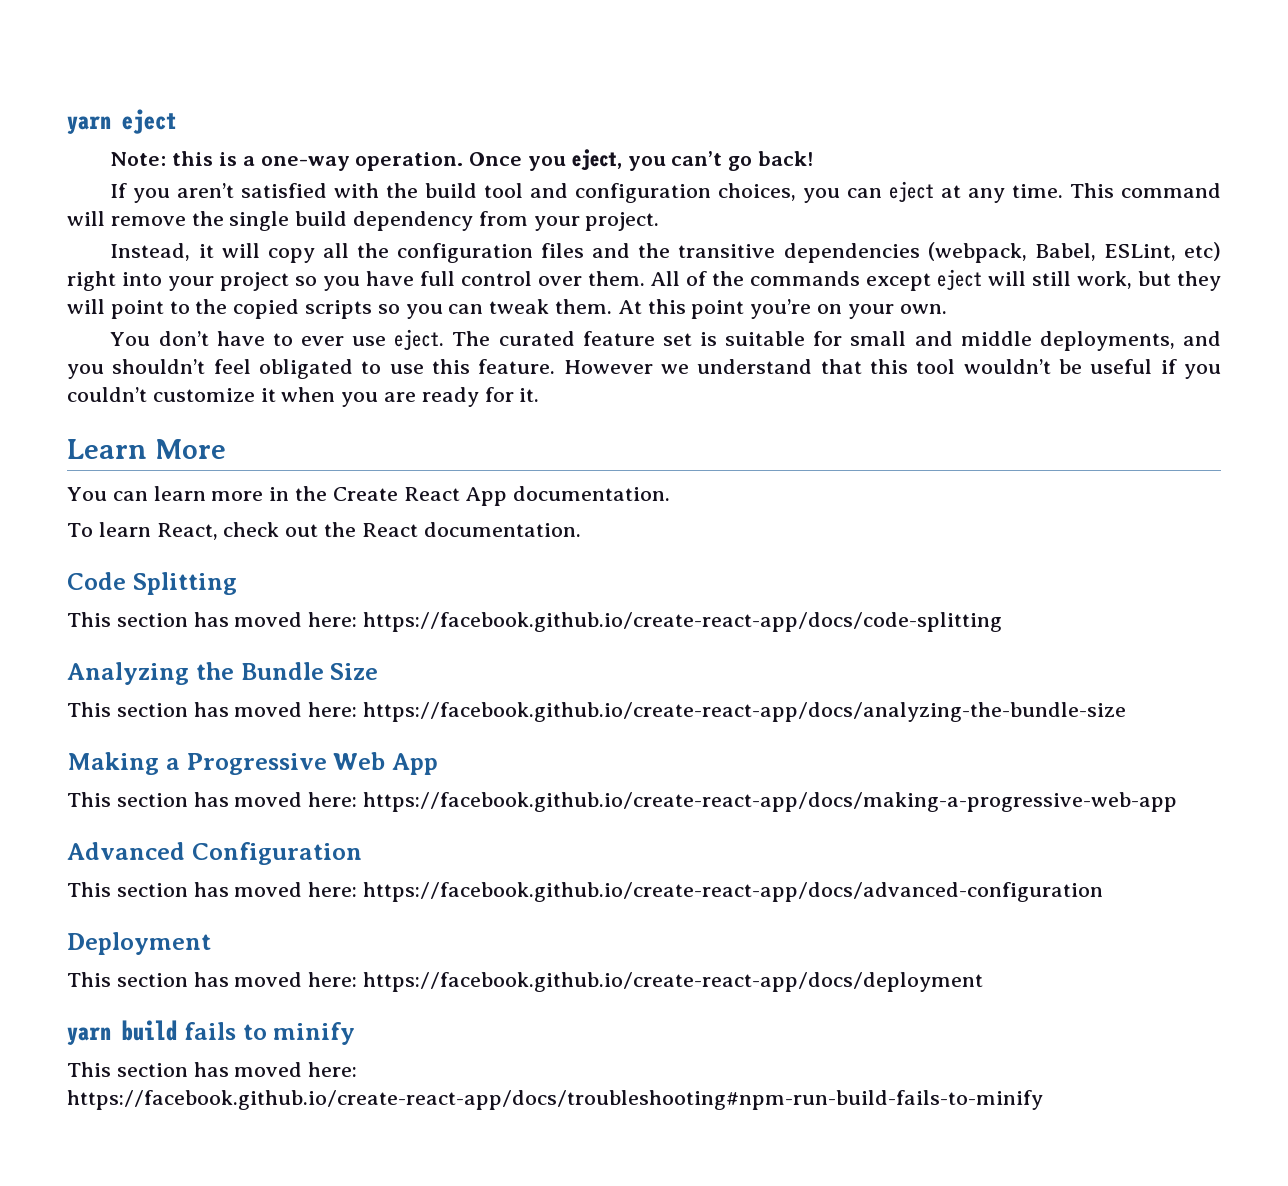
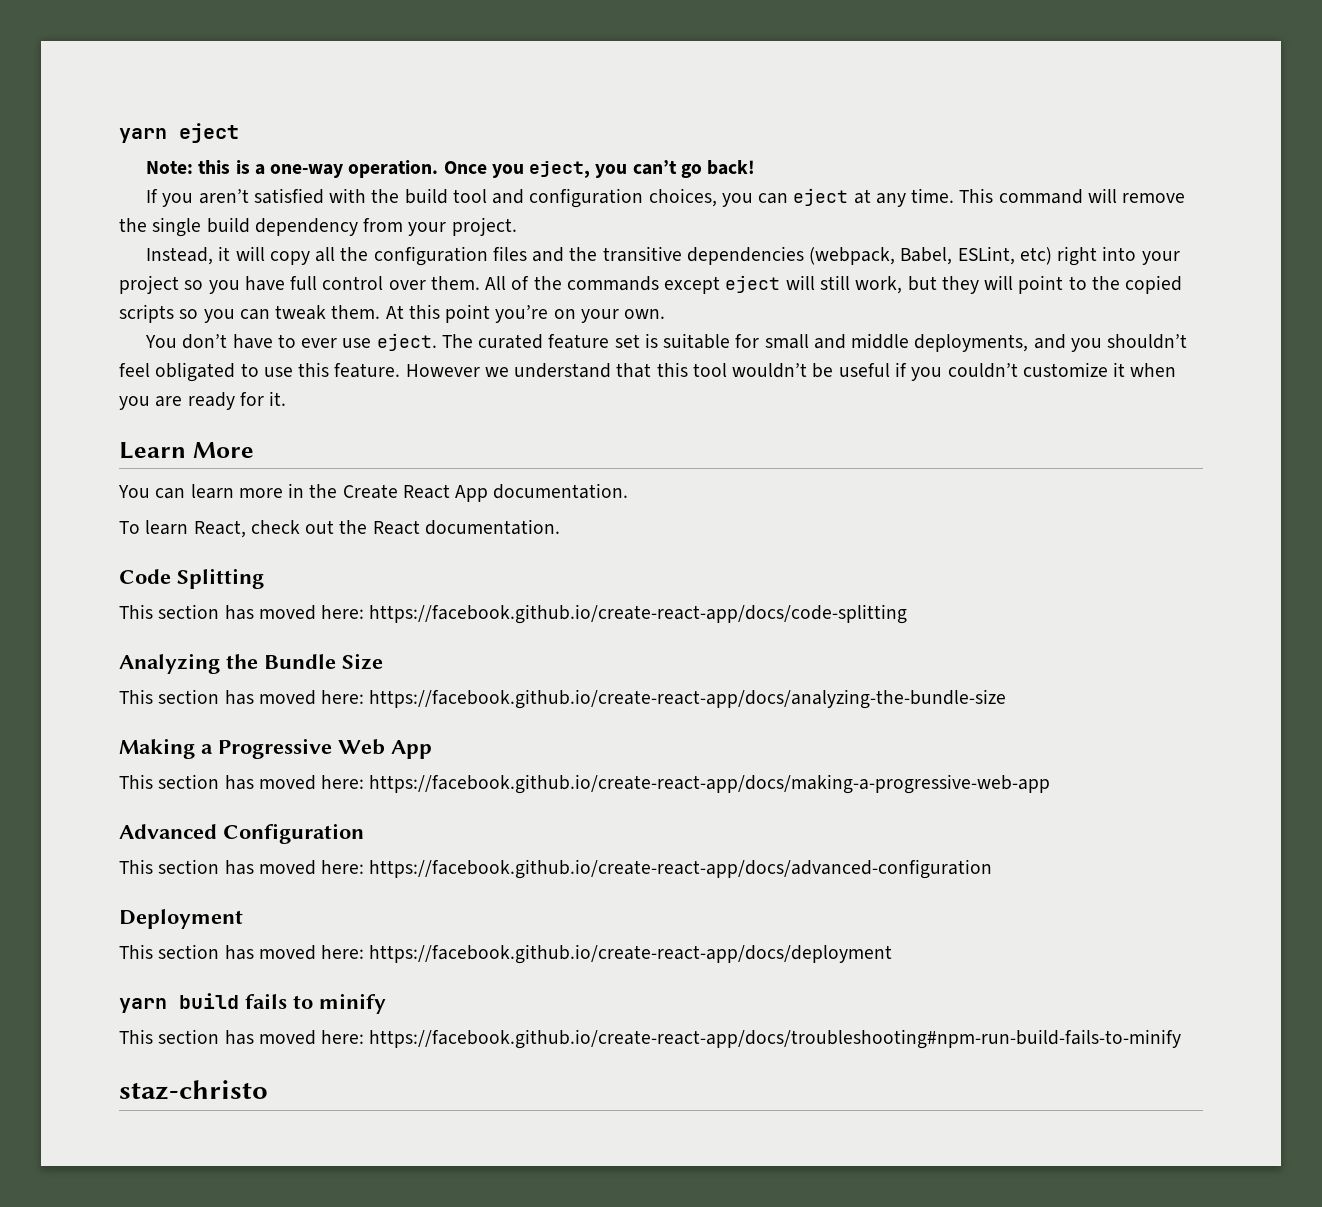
(1043, 1100) none -> [119,1080,268,1100] // staz-christo

